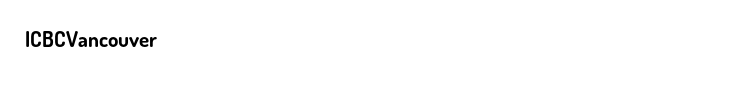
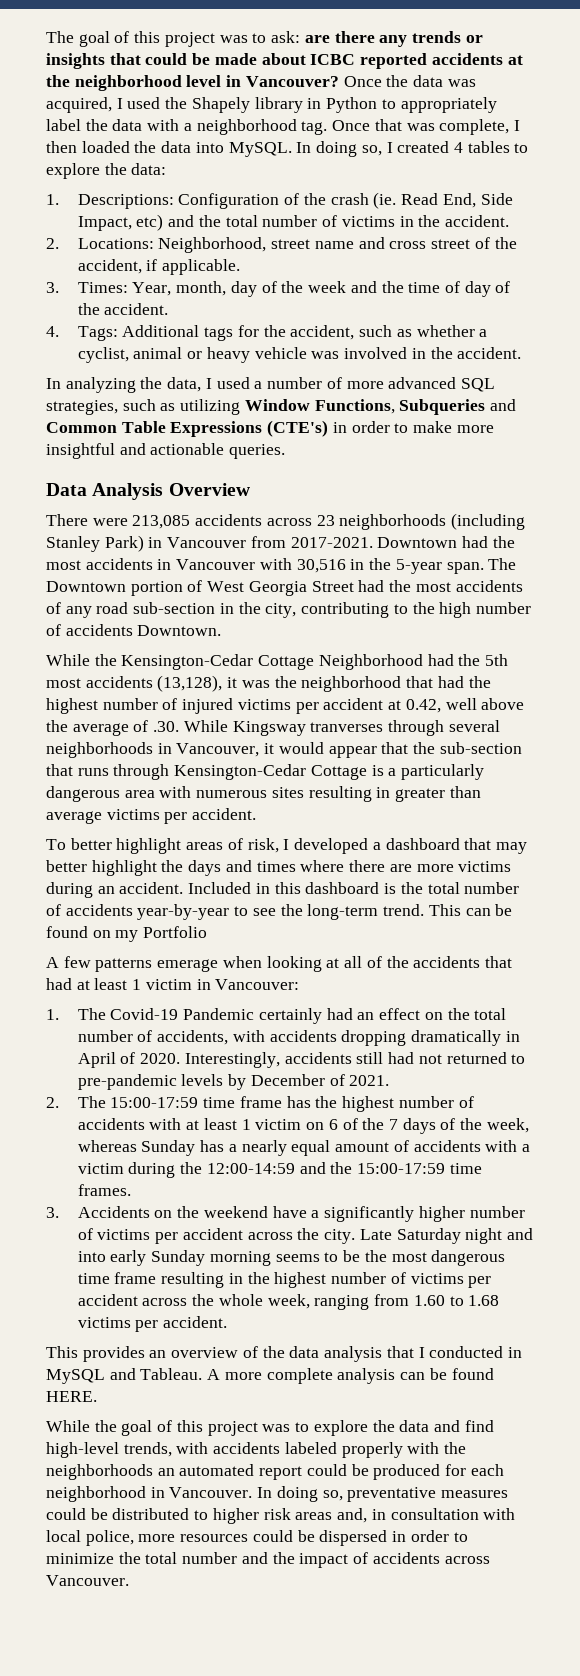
[25,31,157,47] ICBCVancouver -> [46,31,483,47] [46,53,523,69] [46,75,476,91] [46,97,497,113] [46,119,520,135] [46,141,529,157] [46,163,167,179] [46,192,513,209] [77,214,509,231] [46,237,517,253] [77,259,241,275] [46,281,511,297] [77,303,169,315] [46,325,488,341] [77,347,522,363] [46,377,495,393] [46,399,517,415] [46,420,494,437] [46,443,286,459] [46,483,250,500] [46,513,526,530] [46,535,515,552] [46,558,517,574] [46,580,523,596] [46,602,531,618] [46,624,222,636] [46,654,509,670] [46,675,491,692] [46,698,525,714] [46,720,500,736] [46,742,522,758] [46,764,485,780] [46,786,481,802] [46,808,257,824] [46,838,527,854] [46,860,512,876] [46,882,520,898] [46,904,513,920] [46,926,208,942] [46,956,512,972] [46,978,300,990] [46,1008,507,1024] [77,1030,520,1046] [77,1052,526,1068] [77,1074,390,1090] [46,1096,474,1112] [77,1118,529,1134] [77,1140,530,1156] [77,1162,482,1178] [77,1184,131,1196] [46,1206,525,1222] [77,1228,533,1244] [77,1250,506,1266] [77,1272,492,1288] [77,1294,500,1310] [77,1316,228,1332] [46,1346,522,1362] [46,1368,494,1384] [46,1391,97,1402] [46,1420,494,1436] [46,1442,467,1458] [46,1464,504,1480] [46,1486,509,1502] [46,1508,516,1524] [46,1530,468,1546] [46,1552,490,1568] [46,1575,129,1586] The goal of this project was to ask: are there any trends or insights that could be made about ICBC reported accidents at the neighborhood level in Vancouver? Once the data was acquired, I used the Shapely library in Python to appropriately label the data with a neighborhood tag. Once that was complete, I then loaded the data into MySQL. In doing so, I created 4 tables to explore the data: // 1. Descriptions: Configuration of the crash (ie. Read End, Side Impact, etc) and the total number of victims in the accident. // 2. Locations: Neighborhood, street name and cross street of the accident, if applicable. // 3. Times: Year, month, day of the week and the time of day of the accident. // 4. Tags: Additional tags for the accident, such as whether a cyclist, animal or heavy vehicle was involved in the accident. // In analyzing the data, I used a number of more advanced SQL strategies, such as utilizing Window Functions, Subqueries and Common Table Expressions (CTE's) in order to make more insightful and actionable queries. // Data Analysis Overview // There were 213,085 accidents across 23 neighborhoods (including Stanley Park) in Vancouver from 2017-2021. Downtown had the most accidents in Vancouver with 30,516 in the 5-year span. The Downtown portion of West Georgia Street had the most accidents of any road sub-section in the city, contributing to the high number of accidents Downtown. // While the Kensington-Cedar Cottage Neighborhood had the 5th most accidents (13,128), it was the neighborhood that had the highest number of injured victims per accident at 0.42, well above the average of .30. While Kingsway tranverses through several neighborhoods in Vancouver, it would appear that the sub-section that runs through Kensington-Cedar Cottage is a particularly dangerous area with numerous sites resulting in greater than average victims per accident. // To better highlight areas of risk, I developed a dashboard that may better highlight the days and times where there are more victims during an accident. Included in this dashboard is the total number of accidents year-by-year to see the long-term trend. This can be found on my Portfolio // A few patterns emerage when looking at all of the accidents that had at least 1 victim in Vancouver: // 1. The Covid-19 Pandemic certainly had an effect on the total number of accidents, with accidents dropping dramatically in April of 2020. Interestingly, accidents still had not returned to pre-pandemic levels by December of 2021. // 2. The 15:00-17:59 time frame has the highest number of accidents with at least 1 victim on 6 of the 7 days of the week, whereas Sunday has a nearly equal amount of accidents with a victim during the 12:00-14:59 and the 15:00-17:59 time frames. // 3. Accidents on the weekend have a significantly higher number of victims per accident across the city. Late Saturday night and into early Sunday morning seems to be the most dangerous time frame resulting in the highest number of victims per accident across the whole week, ranging from 1.60 to 1.68 victims per accident. // This provides an overview of the data analysis that I conducted in MySQL and Tableau. A more complete analysis can be found HERE. // While the goal of this project was to explore the data and find high-level trends, with accidents labeled properly with the neighborhoods an automated report could be produced for each neighborhood in Vancouver. In doing so, preventative measures could be distributed to higher risk areas and, in consultation with local police, more resources could be dispersed in order to minimize the total number and the impact of accidents across Vancouver.

